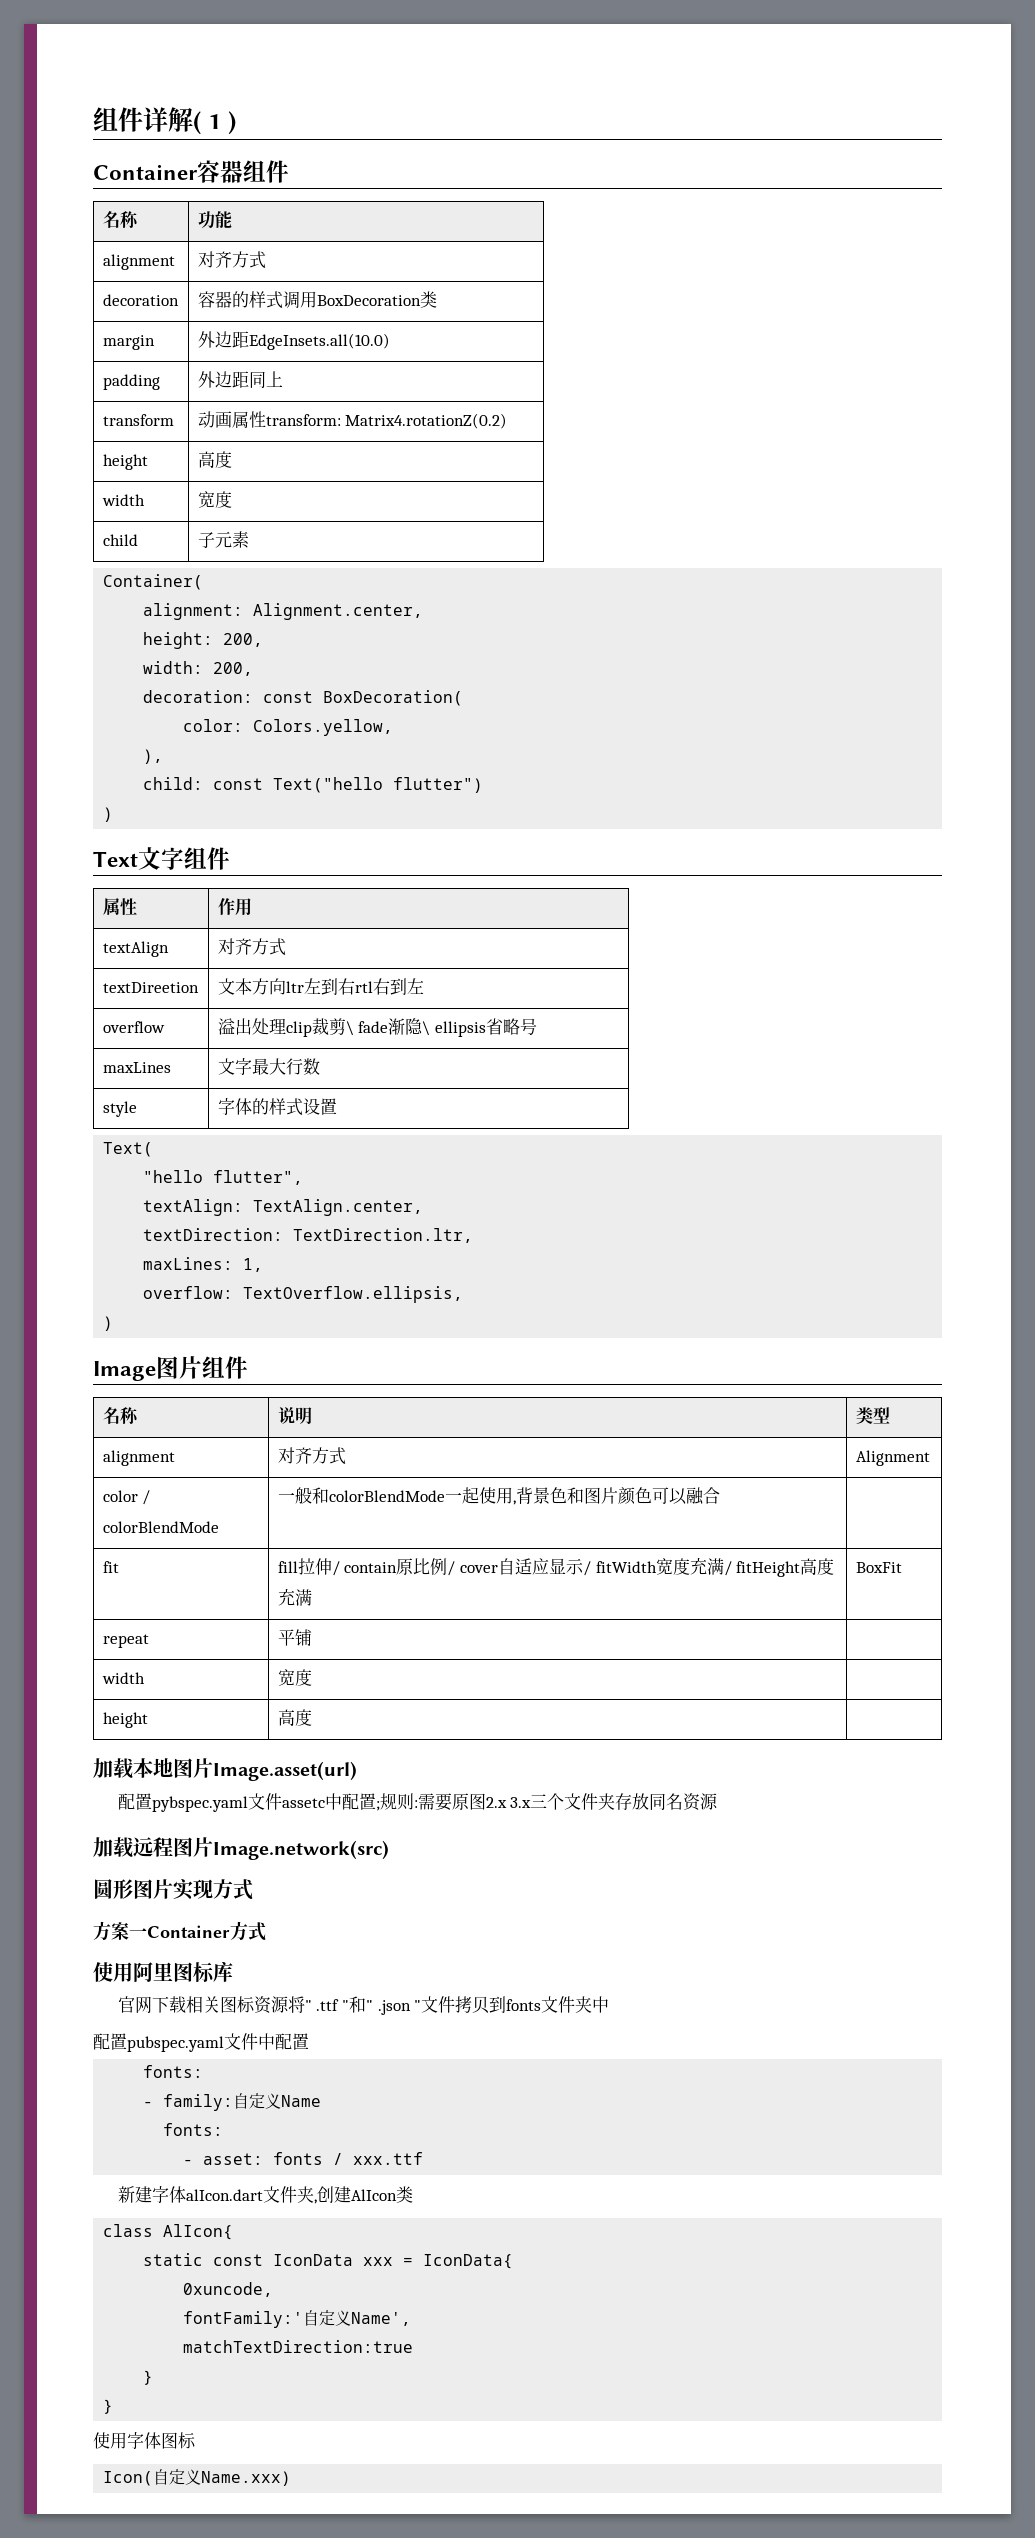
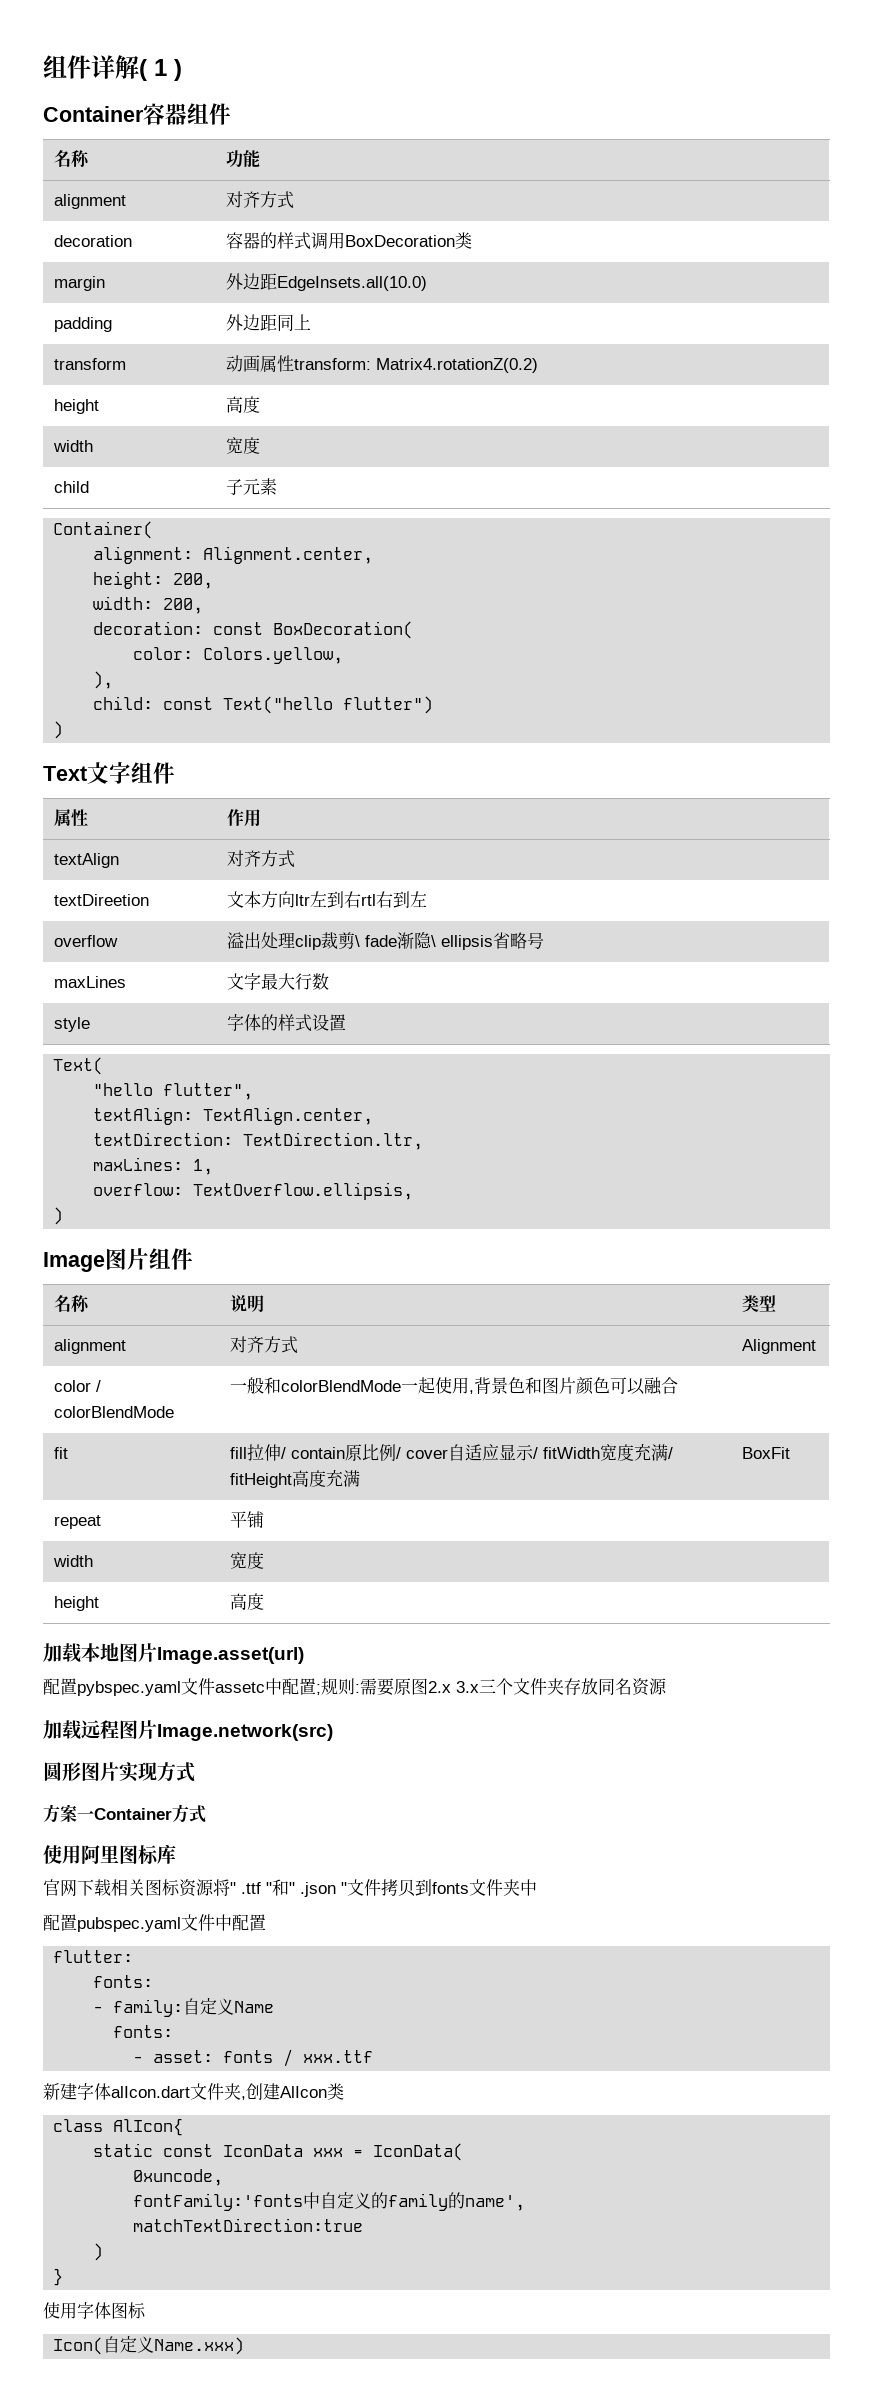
(309, 2041) none -> [53,1950,134,1963] // flutter:
[423,2254,514,2269] IconData{ -> [373,2143,464,2161] IconData(
[183,2310,412,2328] fontFamily:'自定义Name', -> [133,2192,526,2211] fontFamily:'fonts中自定义的family的name',
[143,2370,154,2385] } -> [93,2243,104,2261] )

